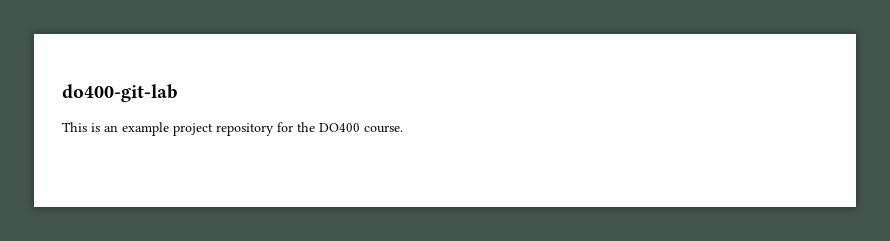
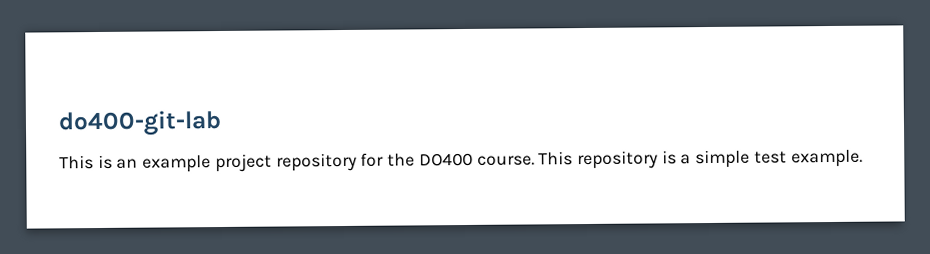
(403, 129) none -> [538,149,863,170] This repository is a simple test example.

